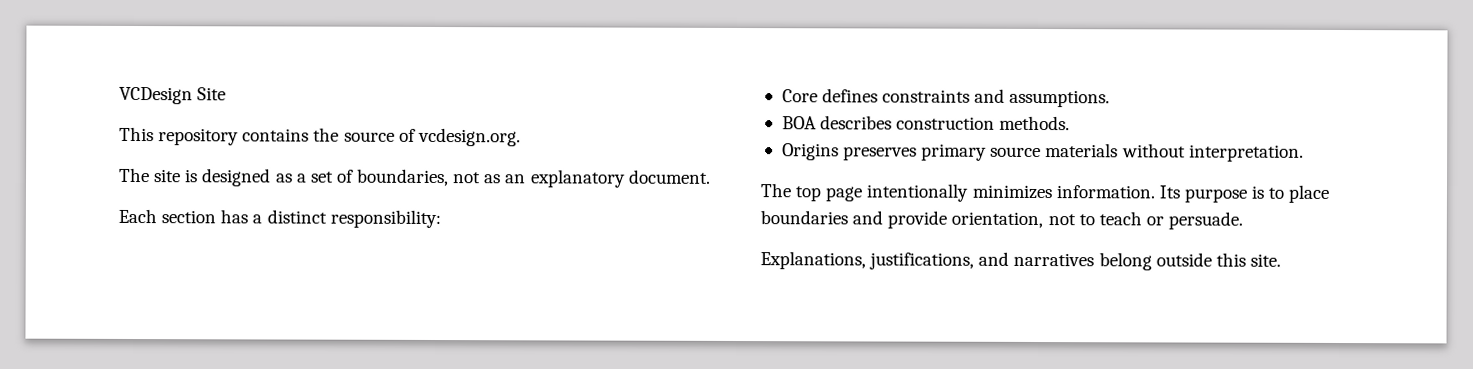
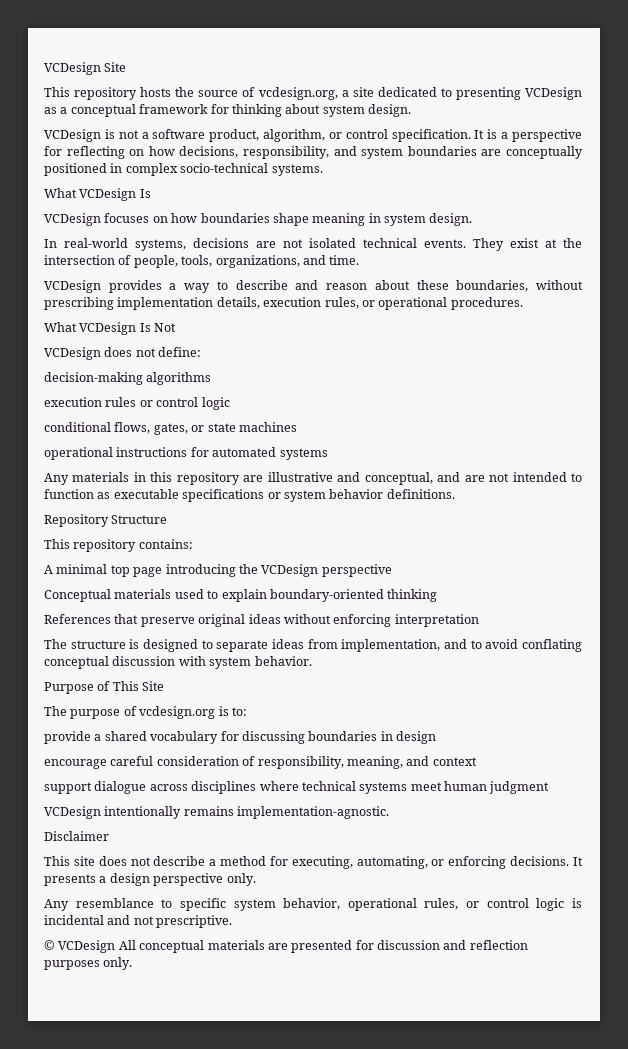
[242,128,310,142] contains -> [140,87,172,97] hosts
[417,127,521,147] [119,167,182,183] vcdesign.org. // The site -> [258,87,582,100] [44,104,411,117] [44,129,583,142] [44,146,584,159] [44,163,323,176] [44,188,151,201] [44,213,473,226] [44,238,582,251] [44,255,360,268] [44,280,584,293] [44,297,523,310] [44,322,177,335] [44,347,202,360] [44,372,212,385] [44,397,230,410] [44,422,297,435] [44,447,328,460] [44,472,582,485] [44,489,455,502] [44,514,168,527] [44,539,193,552] [44,564,392,577] [44,589,438,602] [44,614,479,627] [44,639,126,649] vcdesign.org, a site dedicated to presenting VCDesign as a conceptual framework for thinking about system design. // VCDesign is not a software product, algorithm, or control specification. It is a perspective for reflecting on how decisions, responsibility, and system boundaries are conceptually positioned in complex socio-technical systems. // What VCDesign Is // VCDesign focuses on how boundaries shape meaning in system design. // In real-world systems, decisions are not isolated technical events. They exist at the intersection of people, tools, organizations, and time. // VCDesign provides a way to describe and reason about these boundaries, without prescribing implementation details, execution rules, or operational procedures. // What VCDesign Is Not // VCDesign does not define: // decision-making algorithms // execution rules or control logic // conditional flows, gates, or state machines // operational instructions for automated systems // Any materials in this repository are illustrative and conceptual, and are not intended to function as executable specifications or system behavior definitions. // Repository Structure // This repository contains: // A minimal top page introducing the VCDesign perspective // Conceptual materials used to explain boundary-oriented thinking // References that preserve original ideas without enforcing interpretation // The structure
[275,168,711,188] [118,208,441,229] [781,88,1111,108] [781,115,1071,131] [781,143,1304,162] [760,183,1331,203] [760,210,1244,230] [760,251,1281,271] as a set of boundaries, not as an explanatory document. // Each section has a distinct responsibility: // Core defines constraints and assumptions. // BOA describes construction methods. // Origins preserves primary source materials without interpretation. // The top page intentionally minimizes information. Its purpose is to place boundaries and provide orientation, not to teach or persuade. // Explanations, justifications, and narratives belong outside this site. -> [201,639,583,652] [44,656,312,669] [44,681,165,694] [44,706,247,719] [44,731,436,744] [44,756,477,769] [44,781,550,794] [44,806,390,819] [44,831,109,841] [44,856,583,869] [44,873,256,886] [44,898,582,911] [44,915,233,928] [44,940,528,953] [44,957,133,970] to separate ideas from implementation, and to avoid conflating conceptual discussion with system behavior. // Purpose of This Site // The purpose of vcdesign.org is to: // provide a shared vocabulary for discussing boundaries in design // encourage careful consideration of responsibility, meaning, and context // support dialogue across disciplines where technical systems meet human judgment // VCDesign intentionally remains implementation-agnostic. // Disclaimer // This site does not describe a method for executing, automating, or enforcing decisions. It presents a design perspective only. // Any resemblance to specific system behavior, operational rules, or control logic is incidental and not prescriptive. // © VCDesign All conceptual materials are presented for discussion and reflection purposes only.

